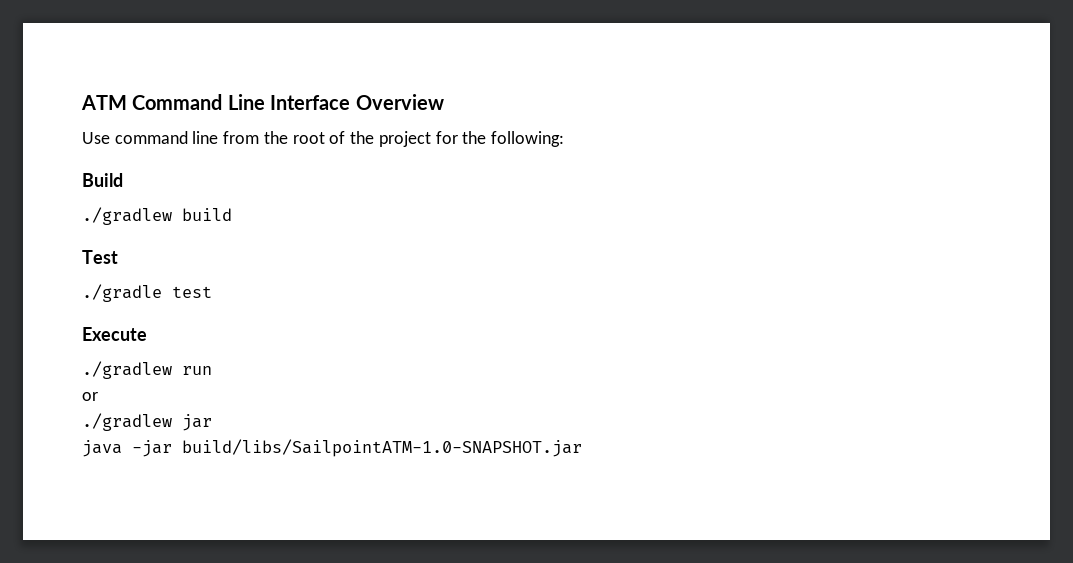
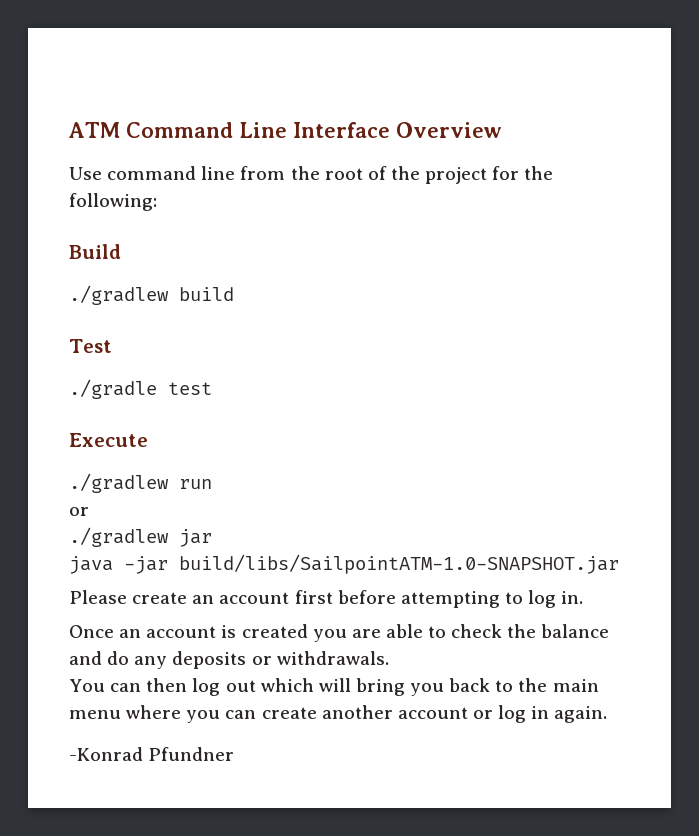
(582, 448) none -> [69,590,584,608] [69,624,610,642] [69,651,389,669] [69,678,599,696] [69,705,608,723] [69,747,235,761] // Please create an account first before attempting to log in. // Once an account is created you are able to check the balance and do any deposits or withdrawals. // You can then log out which will bring you back to the main menu where you can create another account or log in again. // -Konrad Pfundner

